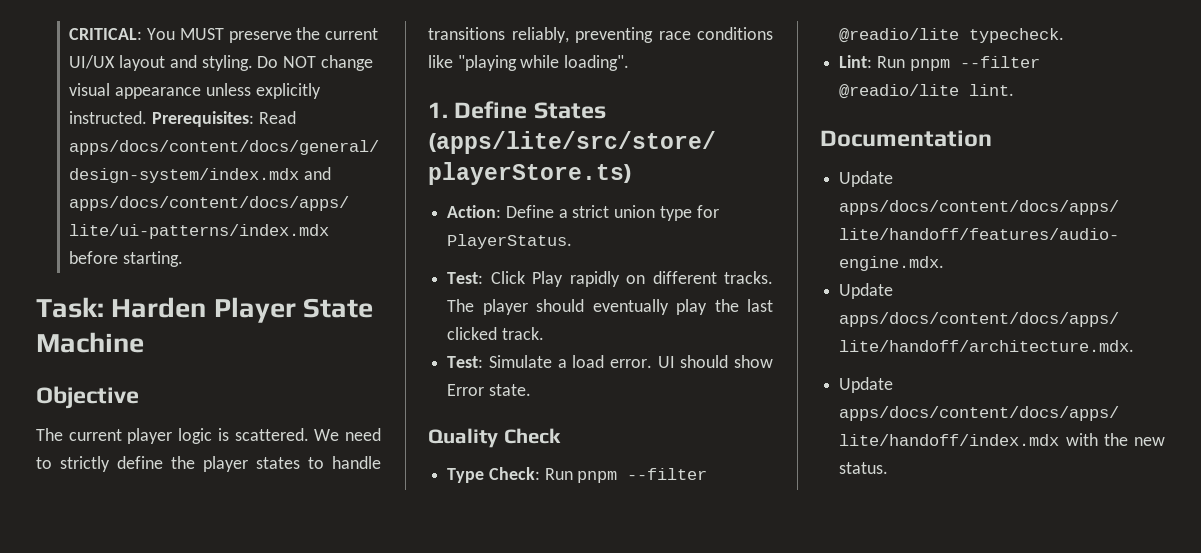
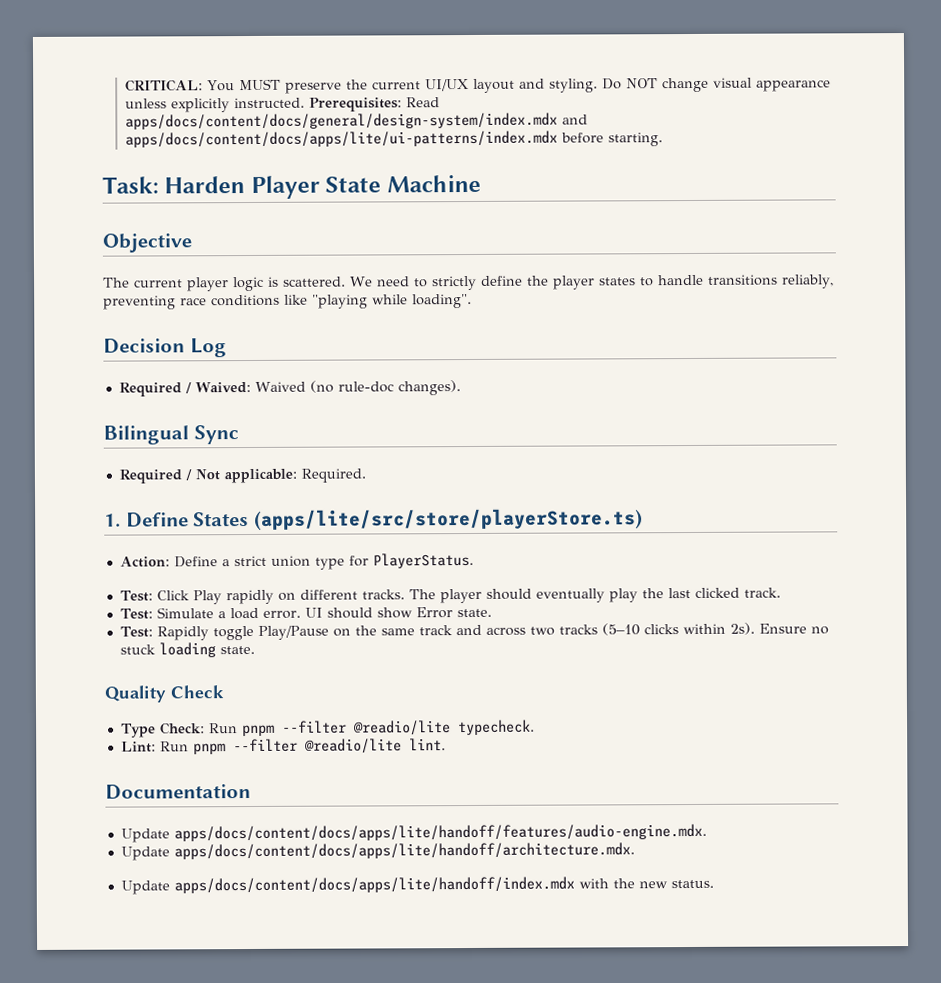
(630, 63) none -> [103,338,227,358] [118,380,461,397] [103,425,239,445] [118,468,366,484] // Decision Log // Required / Waived: Waived (no rule-doc changes). // Bilingual Sync // Required / Not applicable: Required.
(531, 390) none -> [119,622,829,641] [119,642,255,658] // Test: Rapidly toggle Play/Pause on the same track and across two tracks (5–10 clicks within 2s). Ensure no stuck loading state.

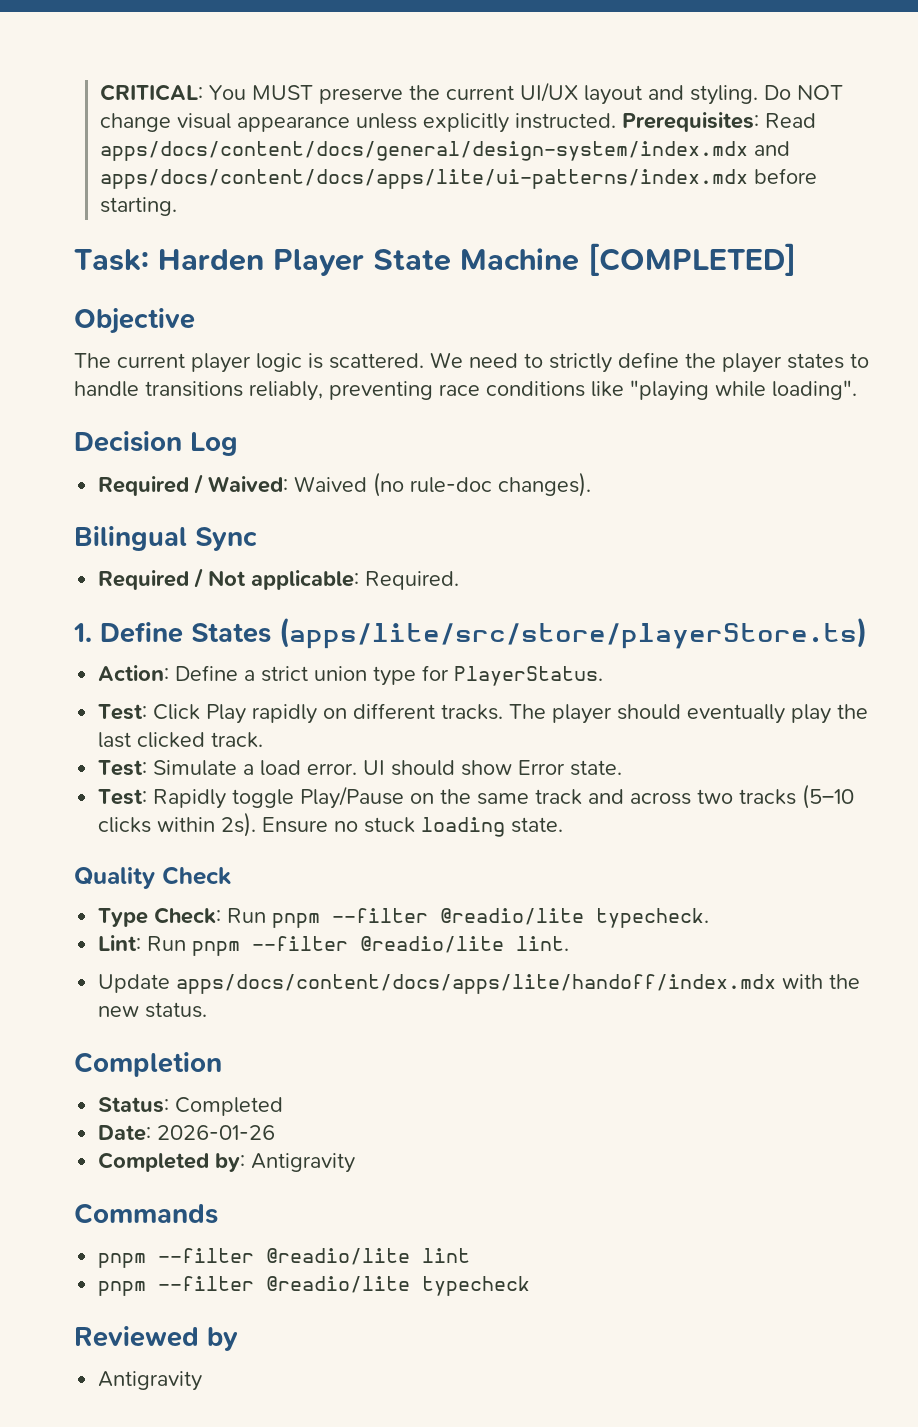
(481, 183) none -> [588,243,796,276] [COMPLETED]
[105,784,251,800] [120,823,707,843] [120,842,635,861] // Documentation // Update apps/docs/content/docs/apps/lite/handoff/features/audio-engine.mdx. // Update apps/docs/content/docs/apps/lite/handoff/architecture.mdx. -> (570, 943) none
(714, 884) none -> [74,1052,222,1077] [98,1097,284,1116] [98,1125,276,1141] [98,1152,356,1173] [74,1203,218,1224] [98,1248,471,1268] [98,1276,531,1296] [74,1326,238,1351] [98,1371,203,1391] // Completion // Status: Completed // Date: 2026-01-26 // Completed by: Antigravity // Commands // pnpm --filter @readio/lite lint // pnpm --filter @readio/lite typecheck // Reviewed by // Antigravity

